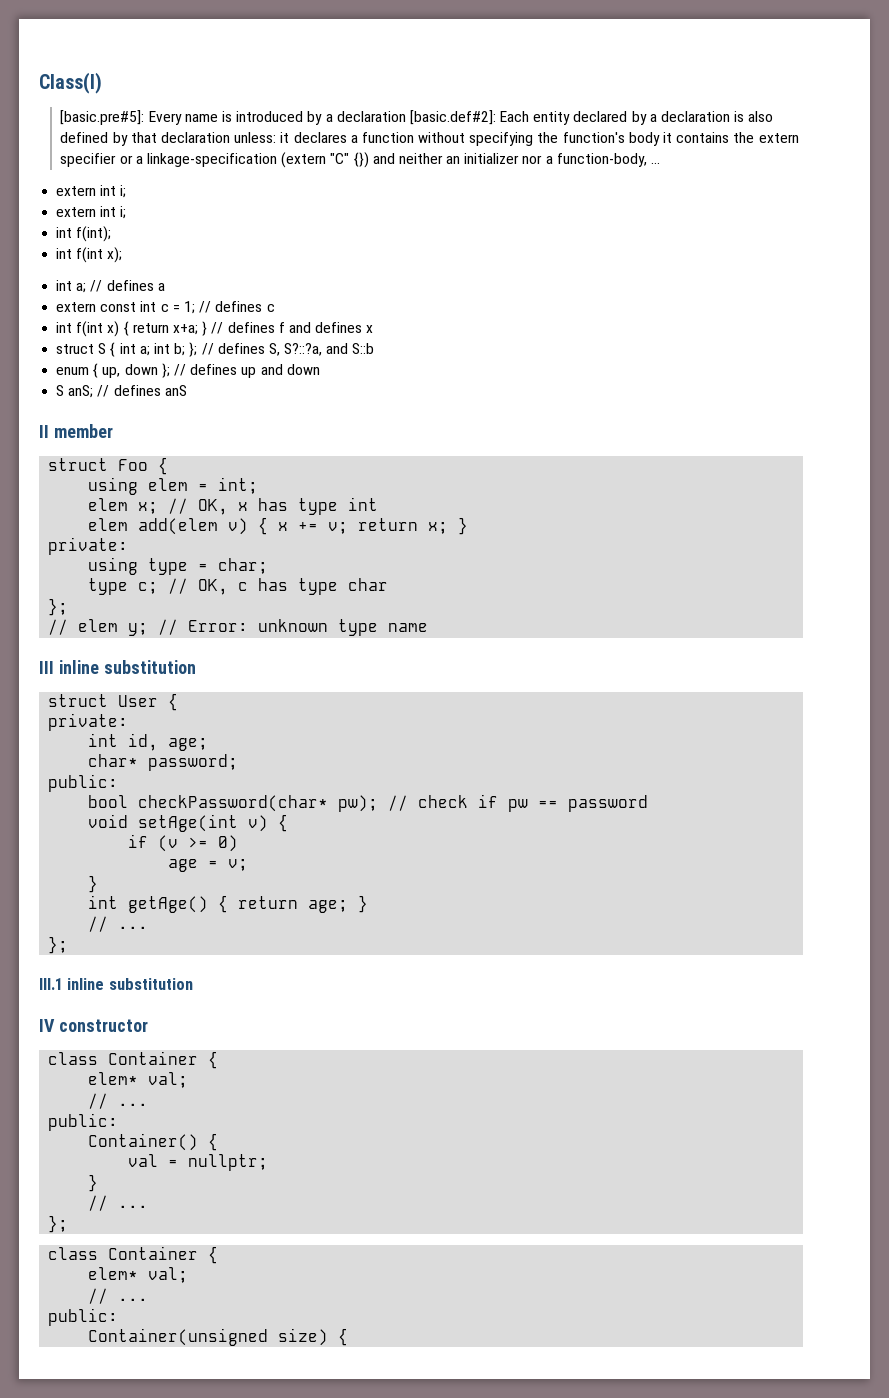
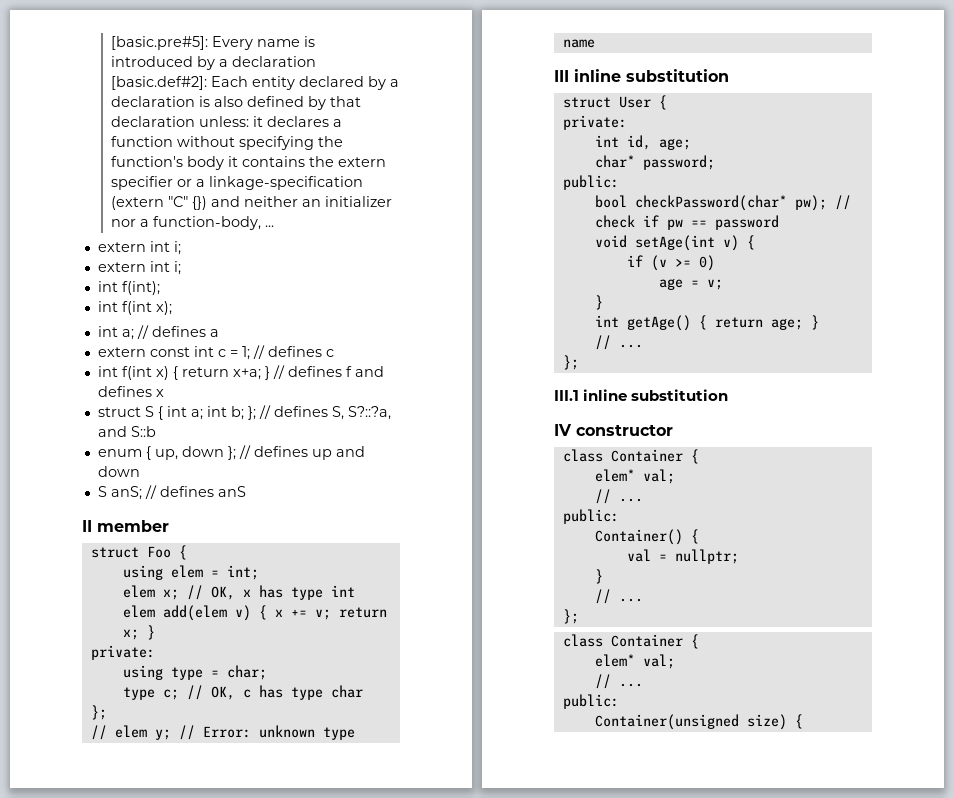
[39,72,102,94] Class(I) // -> (110, 43) none

